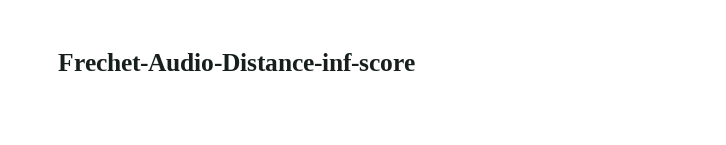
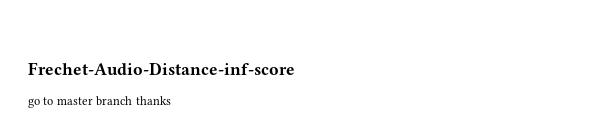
(415, 62) none -> [28,96,171,108] // go to master branch thanks

